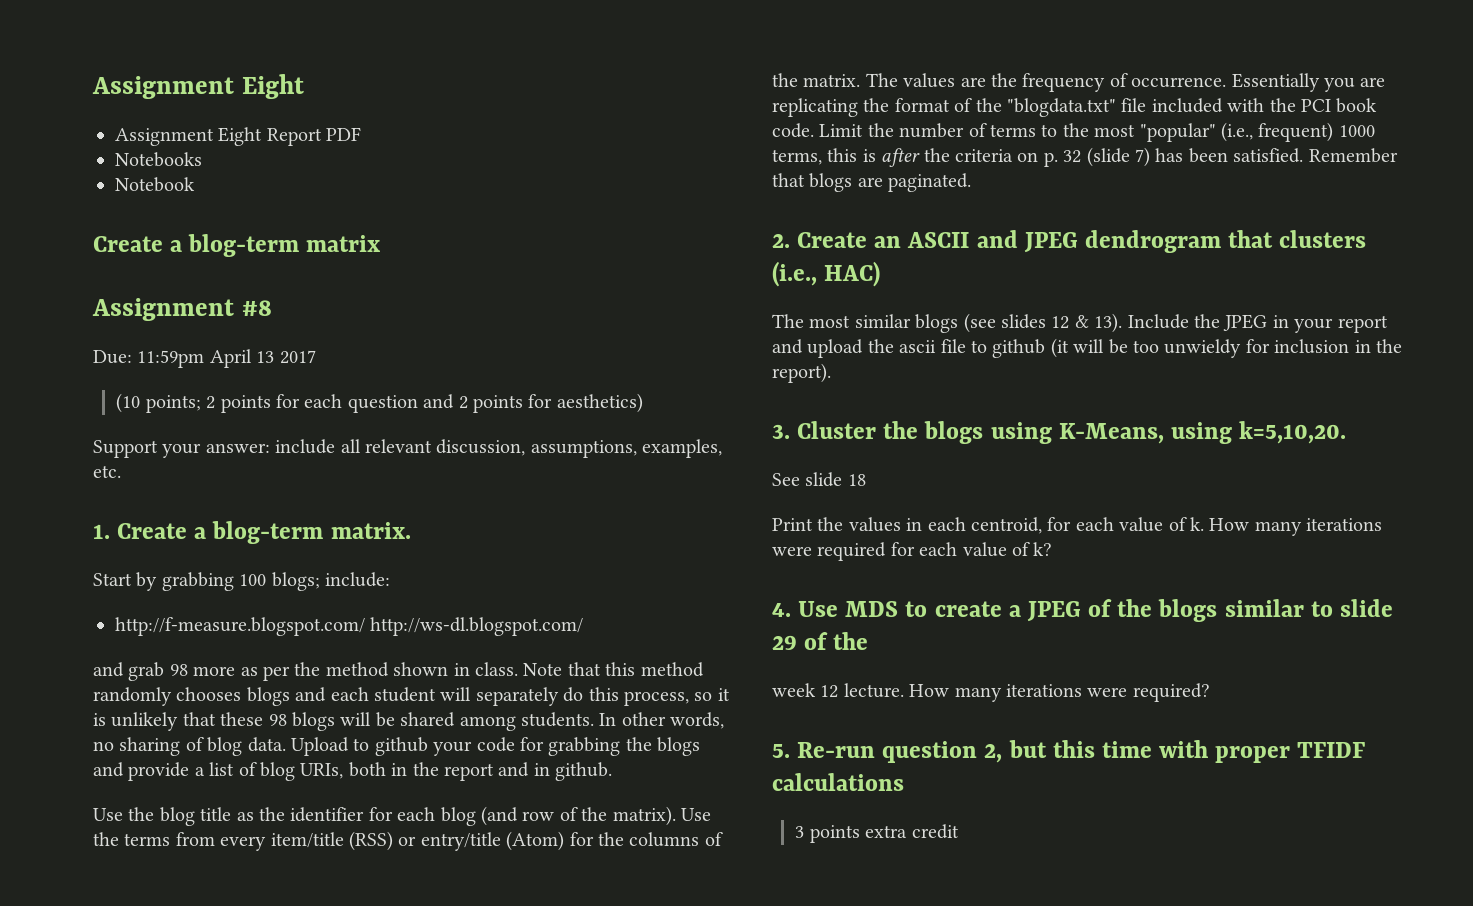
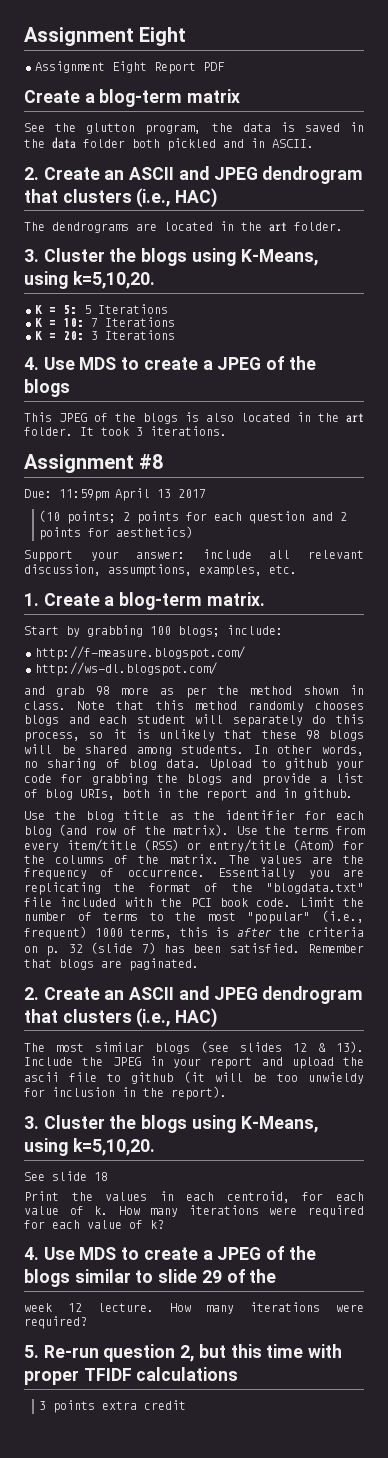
[115,152,202,167] [115,177,195,192] // Notebooks // Notebook -> (225, 66) none
(381, 243) none -> [24,122,364,135] [24,137,314,151] [24,166,364,184] [24,188,218,208] [24,221,343,233] [24,248,318,266] [24,271,155,289] [35,304,168,314] [35,317,175,327] [35,330,175,340] [24,356,316,370] [24,379,70,397] [24,412,364,424] [24,426,227,436] // See the glutton program, the data is saved in the data folder both pickled and in ASCII. // 2. Create an ASCII and JPEG dendrogram that clusters (i.e., HAC) // The dendrograms are located in the art folder. // 3. Cluster the blogs using K-Means, using k=5,10,20. // K = 5: 5 Iterations // K = 10: 7 Iterations // K = 20: 3 Iterations // 4. Use MDS to create a JPEG of the blogs // This JPEG of the blogs is also located in the art folder. It took 3 iterations.
(365, 626) none -> (245, 653) //

